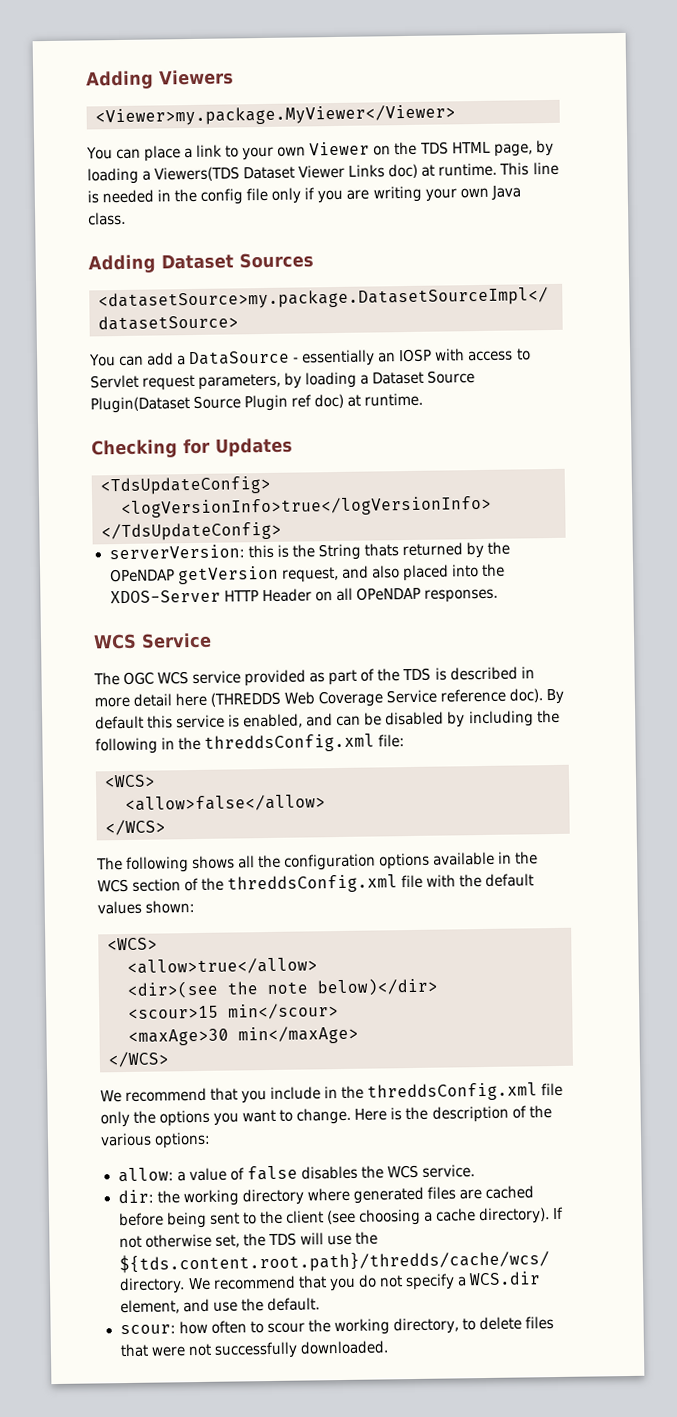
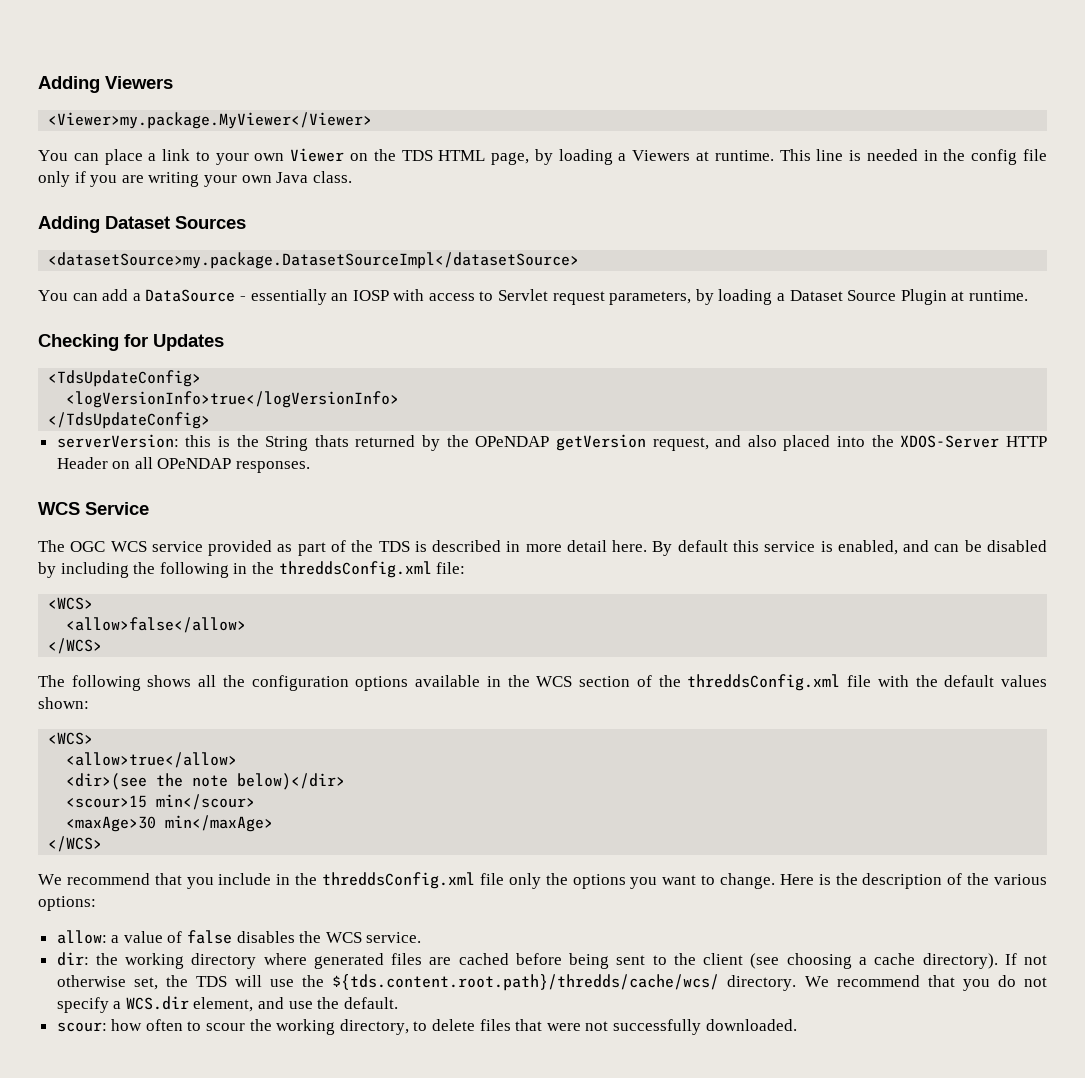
[154,163,419,182] Viewers(TDS Dataset Viewer Links doc) -> [632,150,691,161] Viewers
[90,393,345,414] Plugin(Dataset Source Plugin ref doc) -> [900,289,947,305] Plugin
[175,688,544,708] here (THREDDS Web Coverage Service reference doc). -> [612,540,648,552] here.

